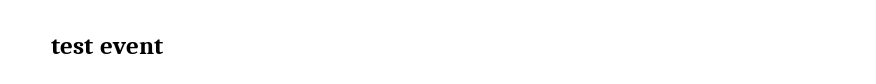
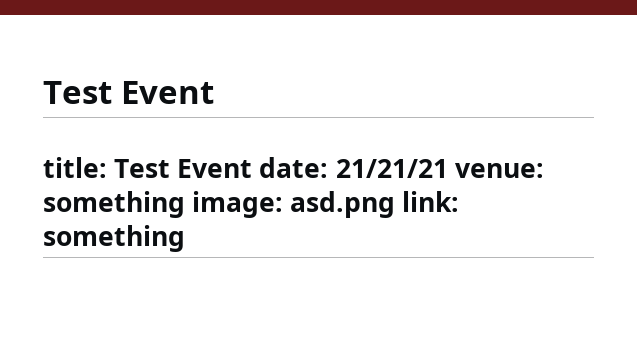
[51,39,164,54] test event -> [43,81,214,104] [43,157,544,178] [43,191,460,218] [43,225,185,252] Test Event // title: Test Event date: 21/21/21 venue: something image: asd.png link: something

